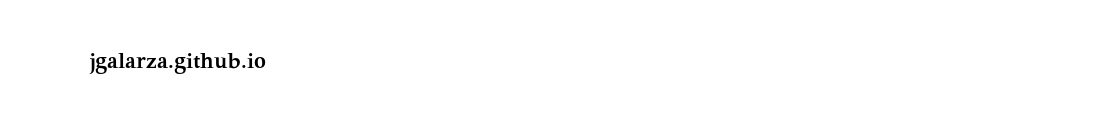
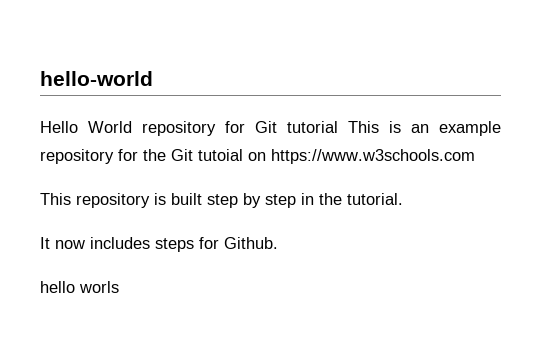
[89,53,266,74] jgalarza.github.io -> [40,71,153,86] [40,121,501,136] [40,149,475,164] [40,193,403,208] [40,237,278,252] [40,281,119,293] hello-world // Hello World repository for Git tutorial This is an example repository for the Git tutoial on https://www.w3schools.com // This repository is built step by step in the tutorial. // It now includes steps for Github. // hello worls

